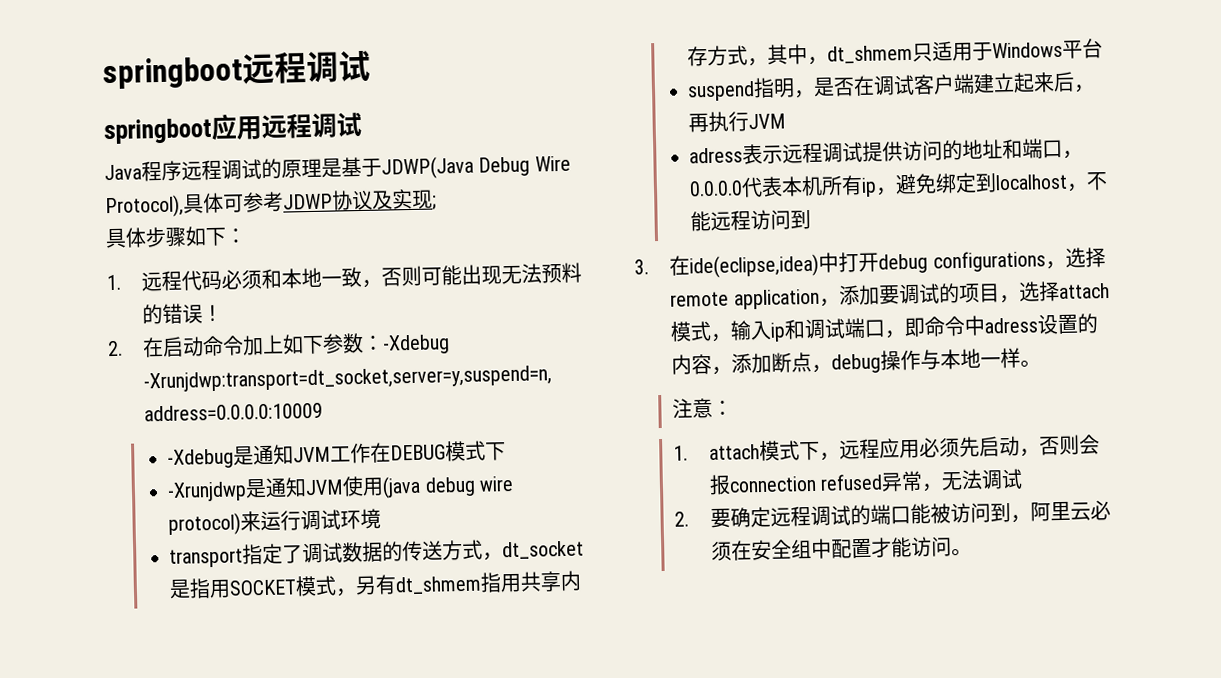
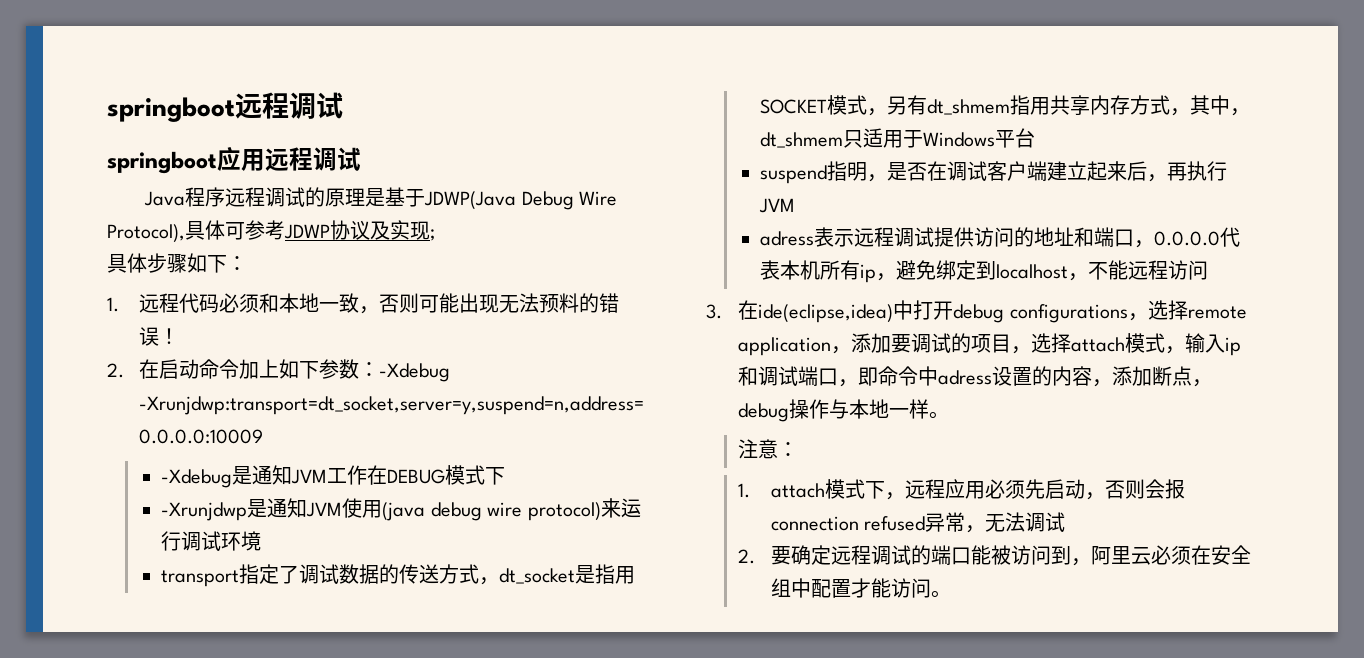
[790,209,812,230] 到 -> (1209, 270) none

